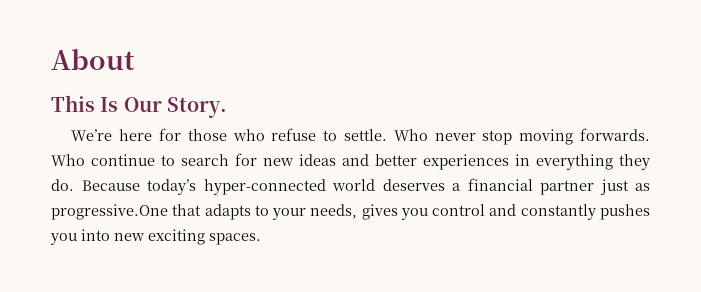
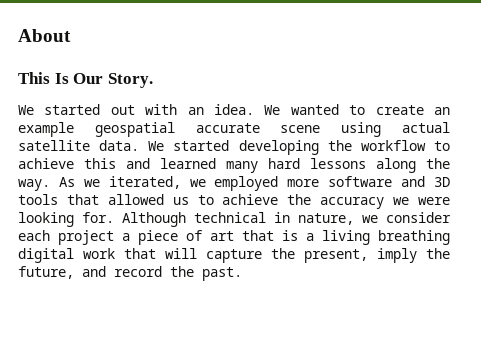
[71,128,651,145] [51,153,650,170] [51,178,650,195] [51,204,650,220] [50,229,261,245] We’re here for those who refuse to settle. Who never stop moving forwards. Who continue to search for new ideas and better experiences in everything they do. Because today’s hyper-connected world deserves a financial partner just as progressive.One that adapts to your needs, gives you control and constantly pushes you into new exciting spaces. -> [18,104,450,115] [18,122,451,137] [18,140,451,155] [18,158,450,173] [18,176,451,191] [18,194,451,209] [18,212,451,227] [18,230,450,245] [18,248,450,263] [18,266,242,281] We started out with an idea. We wanted to create an example geospatial accurate scene using actual satellite data. We started developing the workflow to achieve this and learned many hard lessons along the way. As we iterated, we employed more software and 3D tools that allowed us to achieve the accuracy we were looking for. Although technical in nature, we consider each project a piece of art that is a living breathing digital work that will capture the present, imply the future, and record the past.

